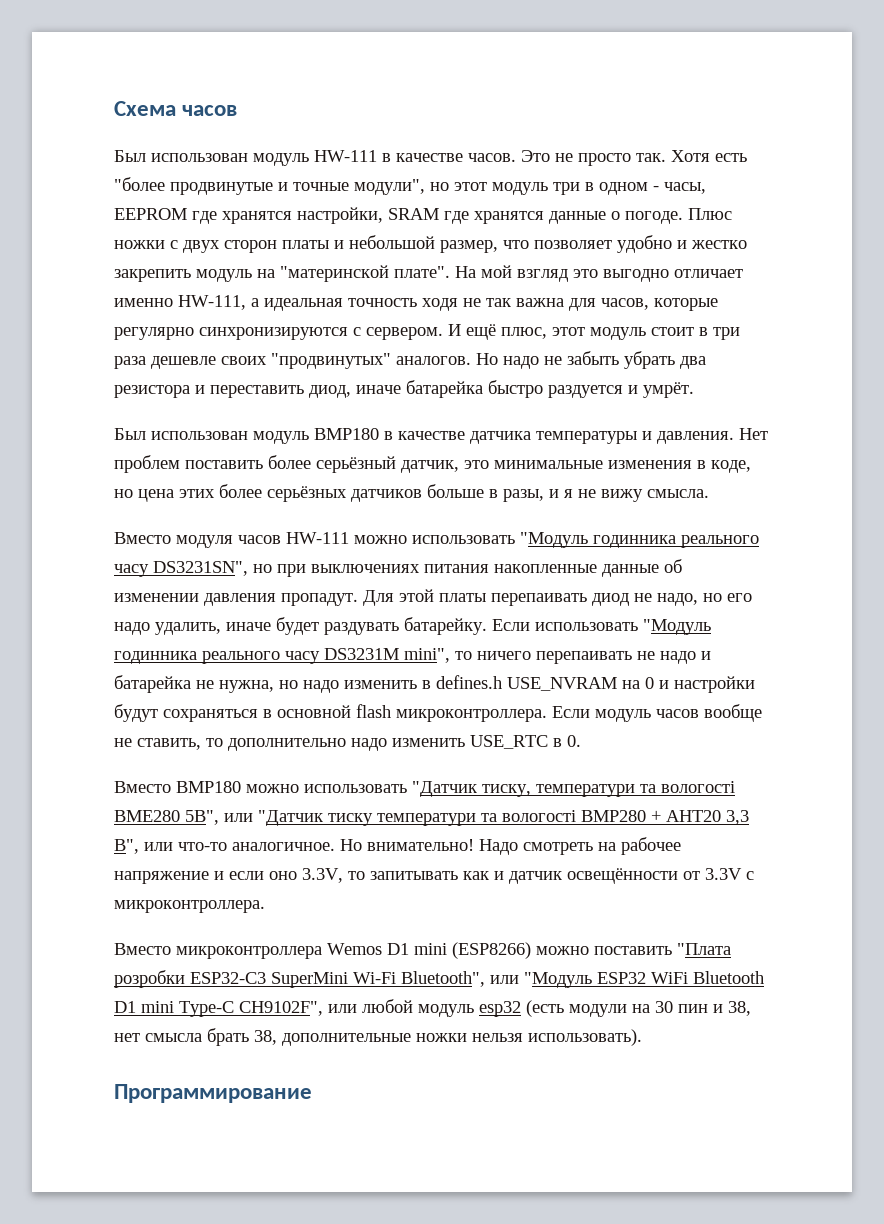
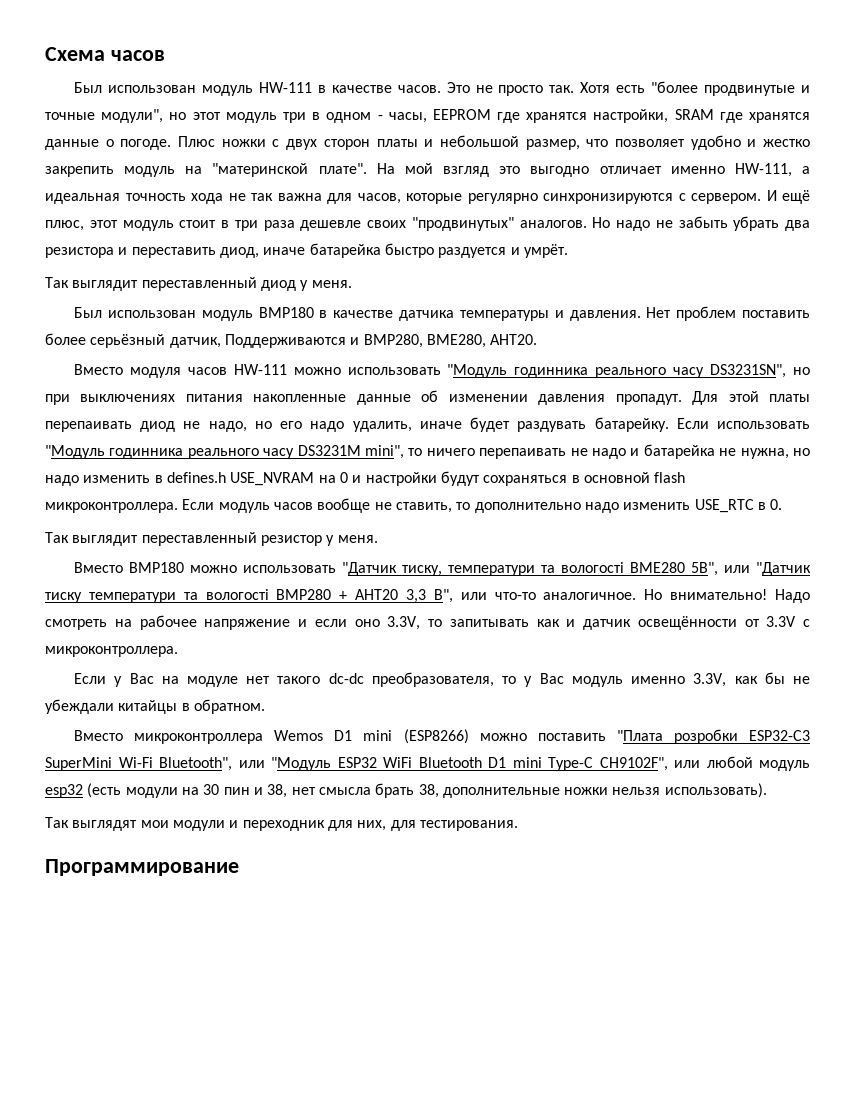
[422,298,458,311] ходя -> [191,193,223,204] хода
(694, 390) none -> [45,277,352,291] // Так выглядит переставленный диод у меня.
[464,460,751,473] [114,484,709,502] это минимальные изменения в коде, но цена этих более серьёзных датчиков больше в разы, и я не вижу смысла. -> [224,334,538,348] Поддерживаются и BMP280, BME280, AHT20.
(581, 741) none -> [45,532,378,546] // Так выглядит переставленный резистор у меня.
(265, 906) none -> [74,672,811,687] [45,699,265,714] // Если у Вас на модуле нет такого dc-dc преобразователя, то у Вас модуль именно 3.3V, как бы не убеждали китайцы в обратном.
(642, 1037) none -> [45,817,518,831] // Так выглядят мои модули и переходник для них, для тестирования.

